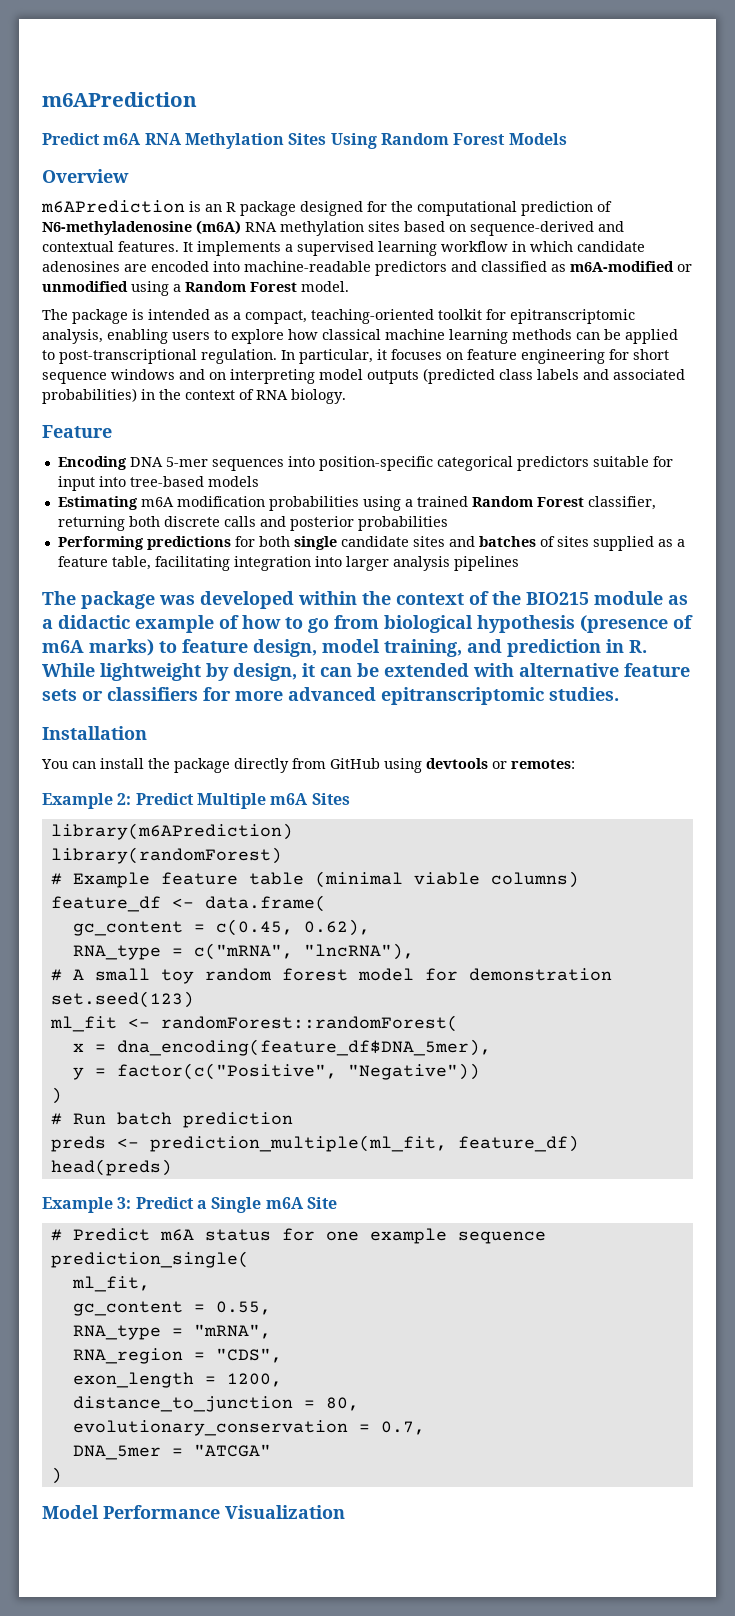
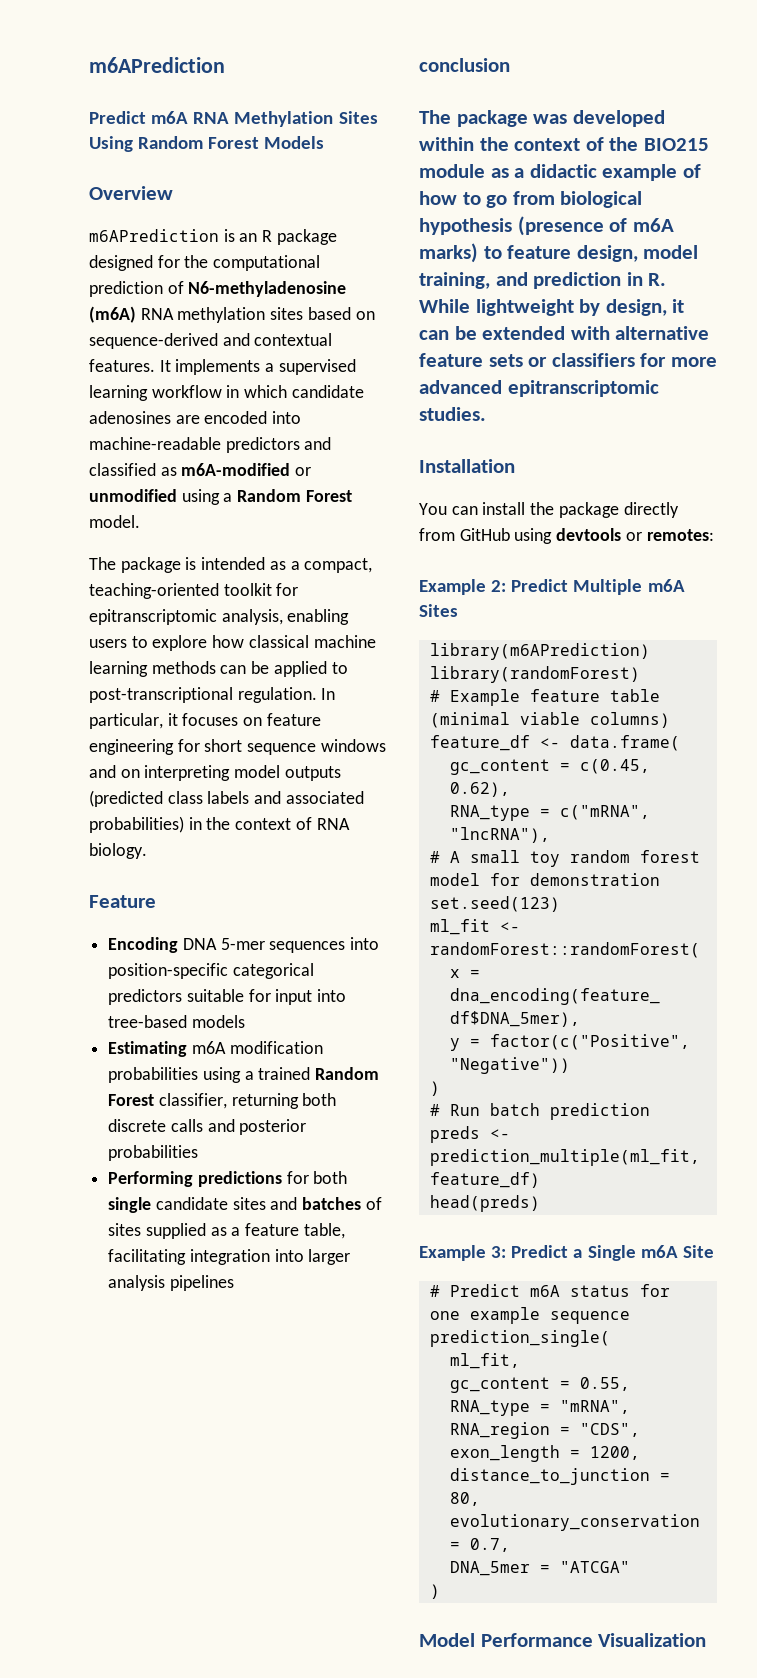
(519, 563) none -> [419,58,510,72] // conclusion

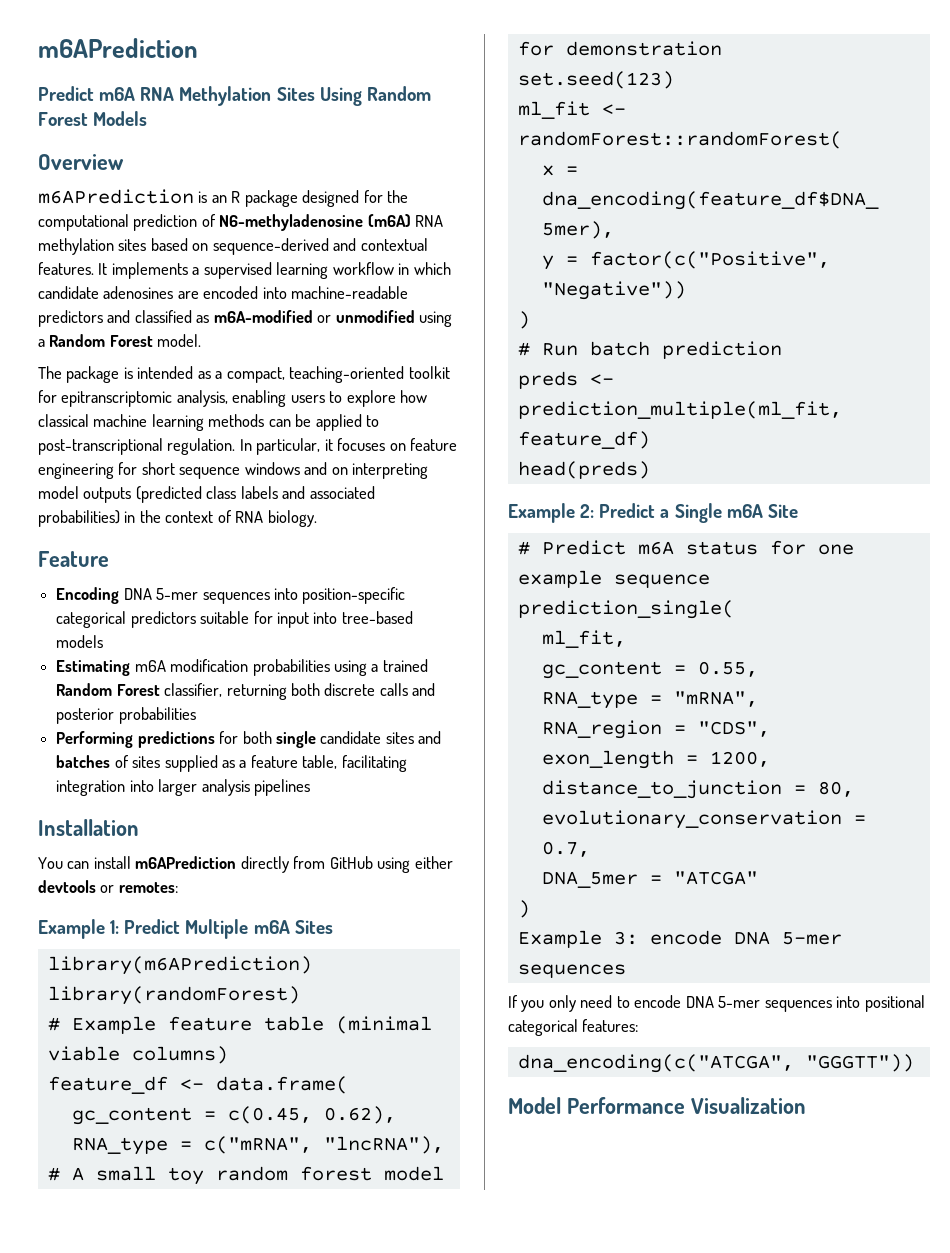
[419,58,510,72] [419,110,665,127] [419,137,709,151] [419,164,701,181] [419,191,643,208] [419,216,674,236] [419,243,699,263] [419,272,667,289] [419,299,685,316] [419,326,710,340] [419,353,717,367] [419,380,659,397] [419,407,486,421] // conclusion // The package was developed within the context of the BIO215 module as a didactic example of how to go from biological hypothesis (presence of m6A marks) to feature design, model training, and prediction in R. While lightweight by design, it can be extended with alternative feature sets or classifiers for more advanced epitranscriptomic studies. -> (310, 787) none
[530,502,619,518] the package -> [135,856,237,869] m6APrediction
(553, 536) none -> [414,856,453,869] either
[491,580,507,592] 2: -> [110,920,120,934] 1:
[491,1246,507,1258] 3: -> [580,504,595,518] 2:
(440, 1591) none -> [517,930,842,948] [517,964,626,978] [508,995,925,1012] [508,1019,639,1036] [517,1054,914,1073] // Example 3: encode DNA 5-mer sequences // If you only need to encode DNA 5-mer sequences into positional categorical features: // dna_encoding(c("ATCGA", "GGGTT"))

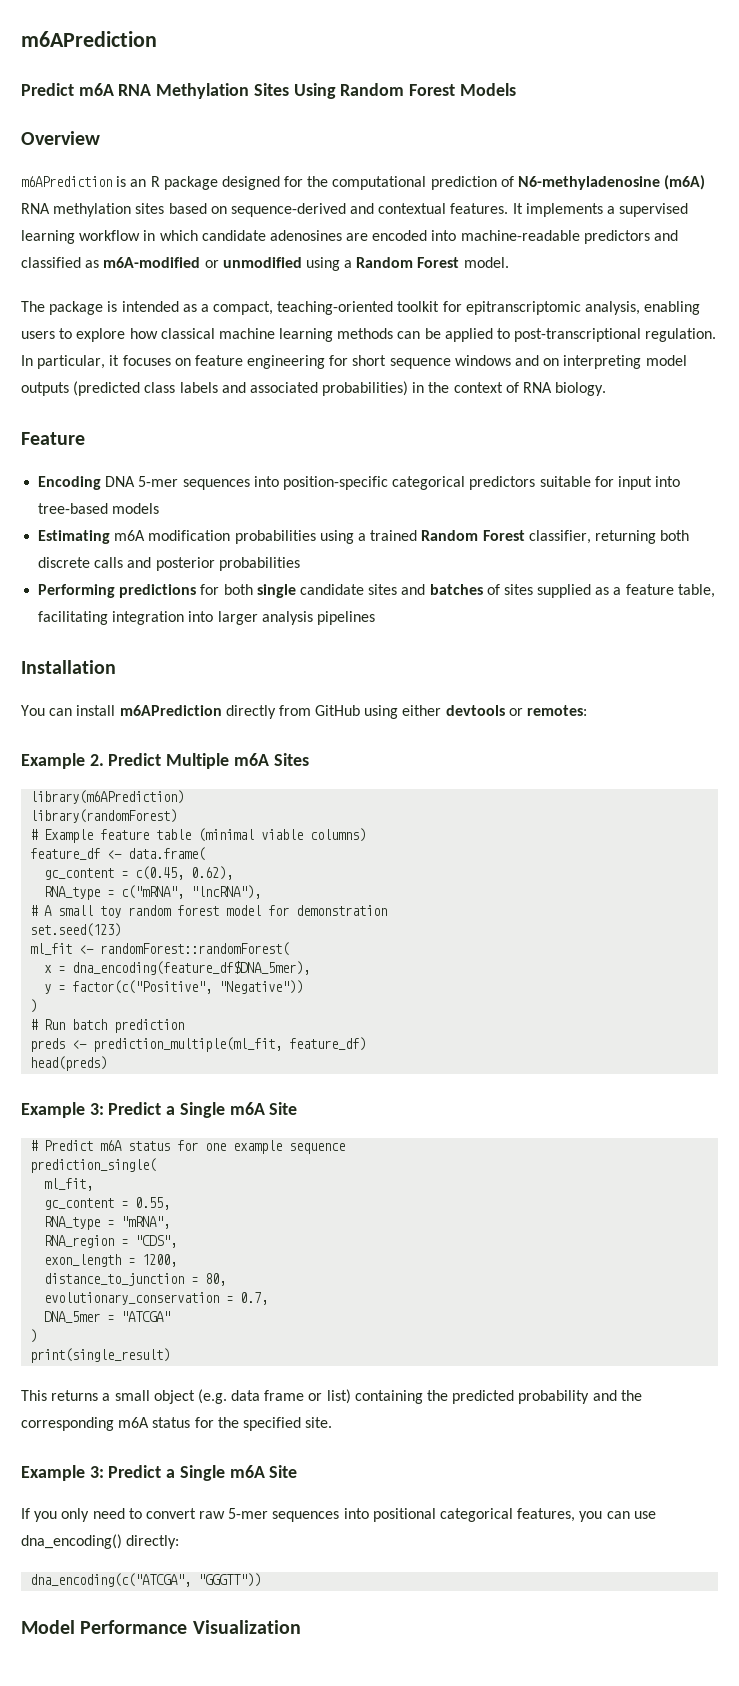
[110,920,120,934] 1: -> [89,754,104,766] 2.
[580,504,595,518] 2: -> [89,1103,104,1115] 3:
[517,930,842,948] [517,964,626,978] Example 3: encode DNA 5-mer sequences -> [30,1348,171,1363] [21,1389,642,1404] [21,1417,333,1431] [21,1465,298,1481] print(single_result) // This returns a small object (e.g. data frame or list) containing the predicted probability and the corresponding m6A status for the specified site. // Example 3: Predict a Single m6A Site
[634,995,714,1008] encode DNA -> [145,1508,226,1519] convert raw
[582,1019,639,1032] features: -> [517,1508,656,1522] [21,1534,180,1549] features, you can use dna_encoding() directly:

